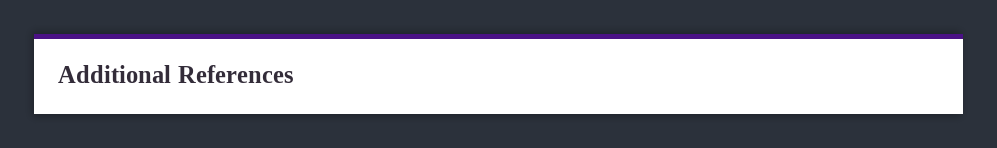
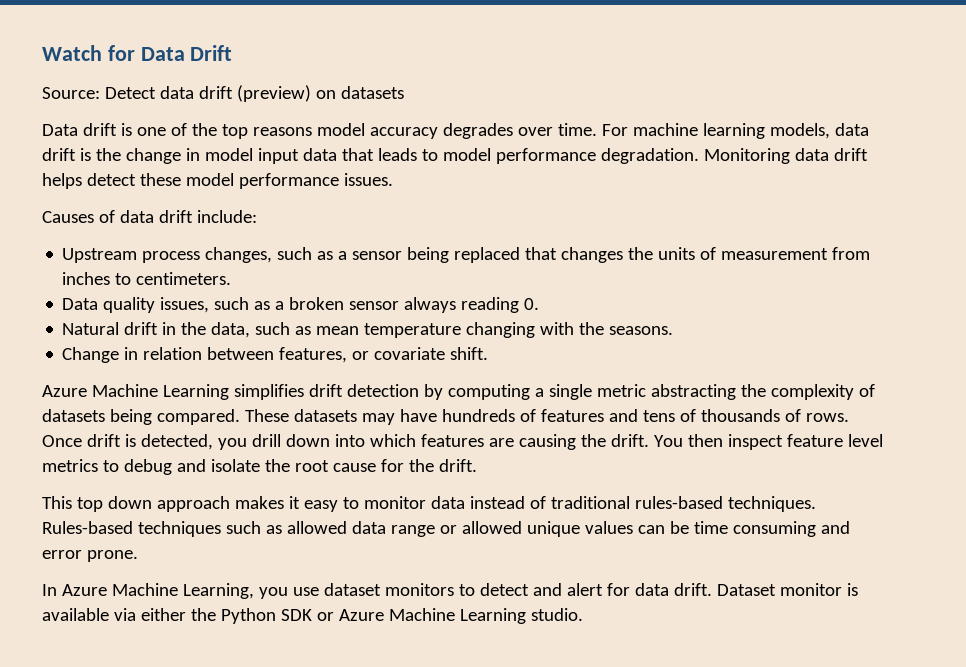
[58,65,294,83] Additional References -> [42,45,233,61] [42,85,404,102] [42,123,869,139] [42,148,868,164] [42,173,393,189] [42,210,257,223] [62,247,871,263] [62,272,232,285] [62,297,540,313] [62,322,674,338] [62,347,489,363] [42,384,875,400] [42,409,849,425] [42,434,883,450] [42,459,477,475] [42,496,816,512] [42,521,850,537] [42,550,138,562] [42,583,858,599] [42,608,583,624] Watch for Data Drift // Source: Detect data drift (preview) on datasets // Data drift is one of the top reasons model accuracy degrades over time. For machine learning models, data drift is the change in model input data that leads to model performance degradation. Monitoring data drift helps detect these model performance issues. // Causes of data drift include: // Upstream process changes, such as a sensor being replaced that changes the units of measurement from inches to centimeters. // Data quality issues, such as a broken sensor always reading 0. // Natural drift in the data, such as mean temperature changing with the seasons. // Change in relation between features, or covariate shift. // Azure Machine Learning simplifies drift detection by computing a single metric abstracting the complexity of datasets being compared. These datasets may have hundreds of features and tens of thousands of rows. Once drift is detected, you drill down into which features are causing the drift. You then inspect feature level metrics to debug and isolate the root cause for the drift. // This top down approach makes it easy to monitor data instead of traditional rules-based techniques. Rules-based techniques such as allowed data range or allowed unique values can be time consuming and error prone. // In Azure Machine Learning, you use dataset monitors to detect and alert for data drift. Dataset monitor is available via either the Python SDK or Azure Machine Learning studio.

